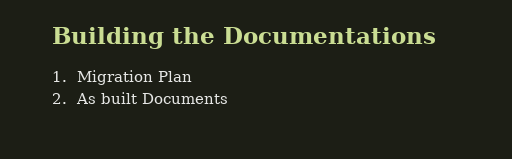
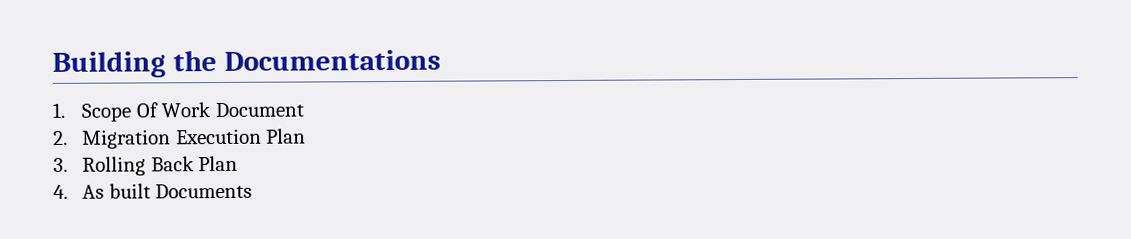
[77,70,193,85] [52,93,67,104] Migration Plan // 2. -> [81,102,304,122] [53,128,307,149] [53,155,239,176] [53,184,68,199] Scope Of Work Document // 2. Migration Execution Plan // 3. Rolling Back Plan // 4.

